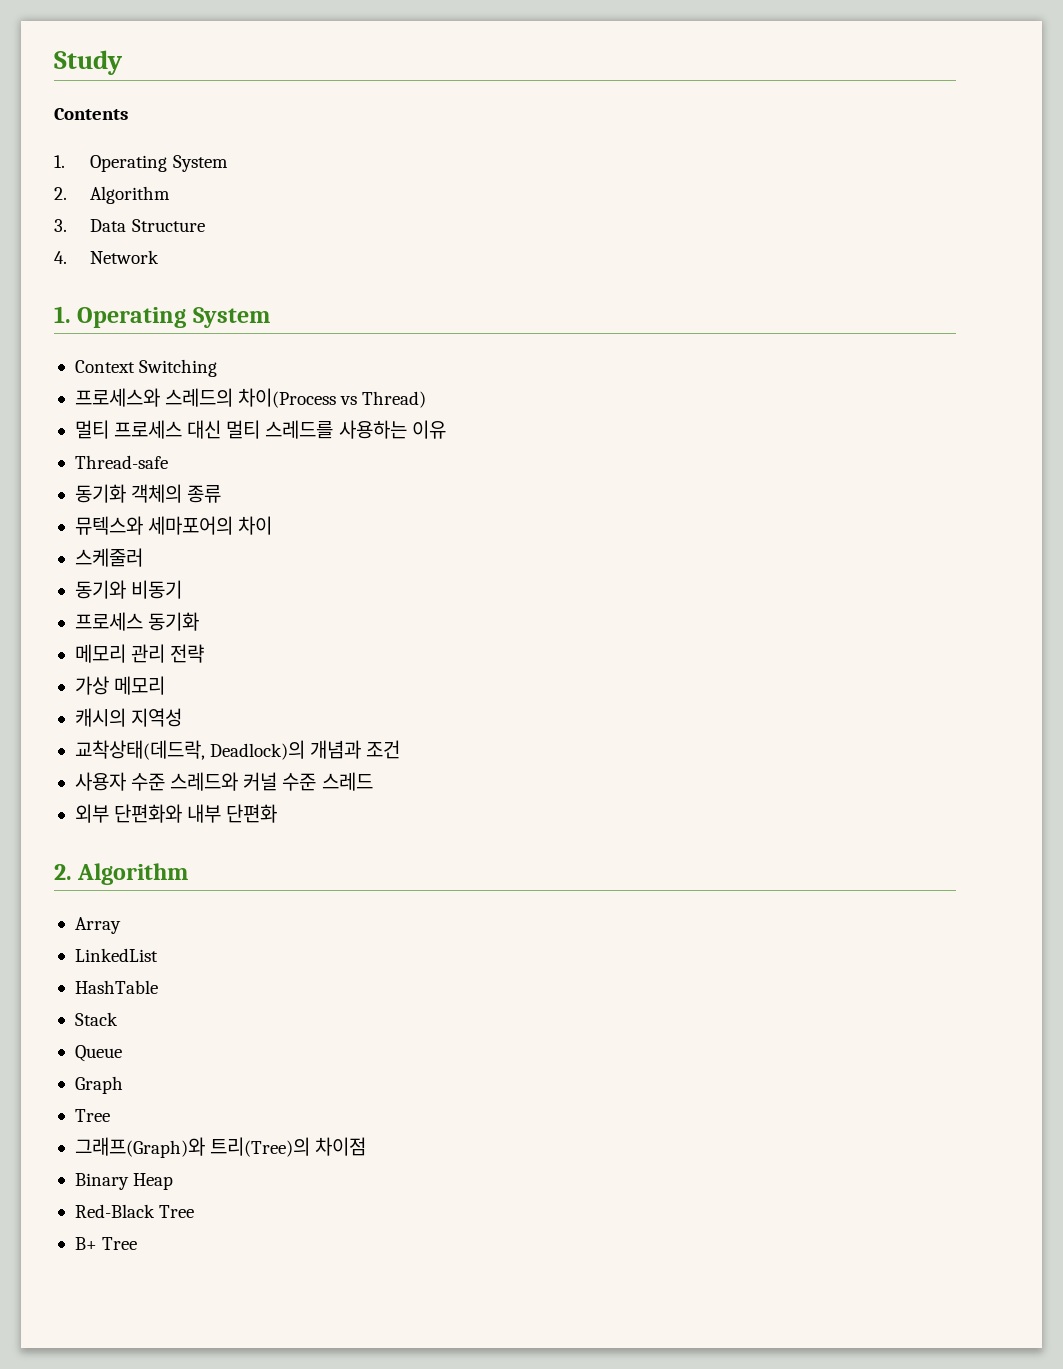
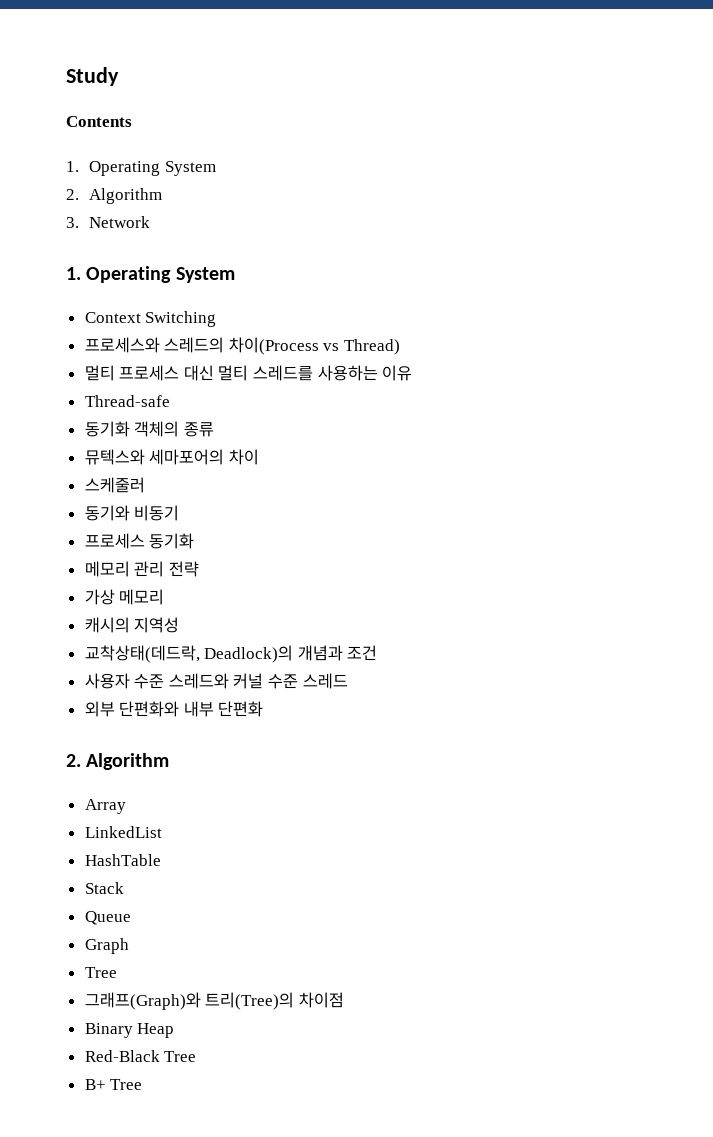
[90,219,205,232] [54,251,67,264] Data Structure // 4. -> (79, 222) none

